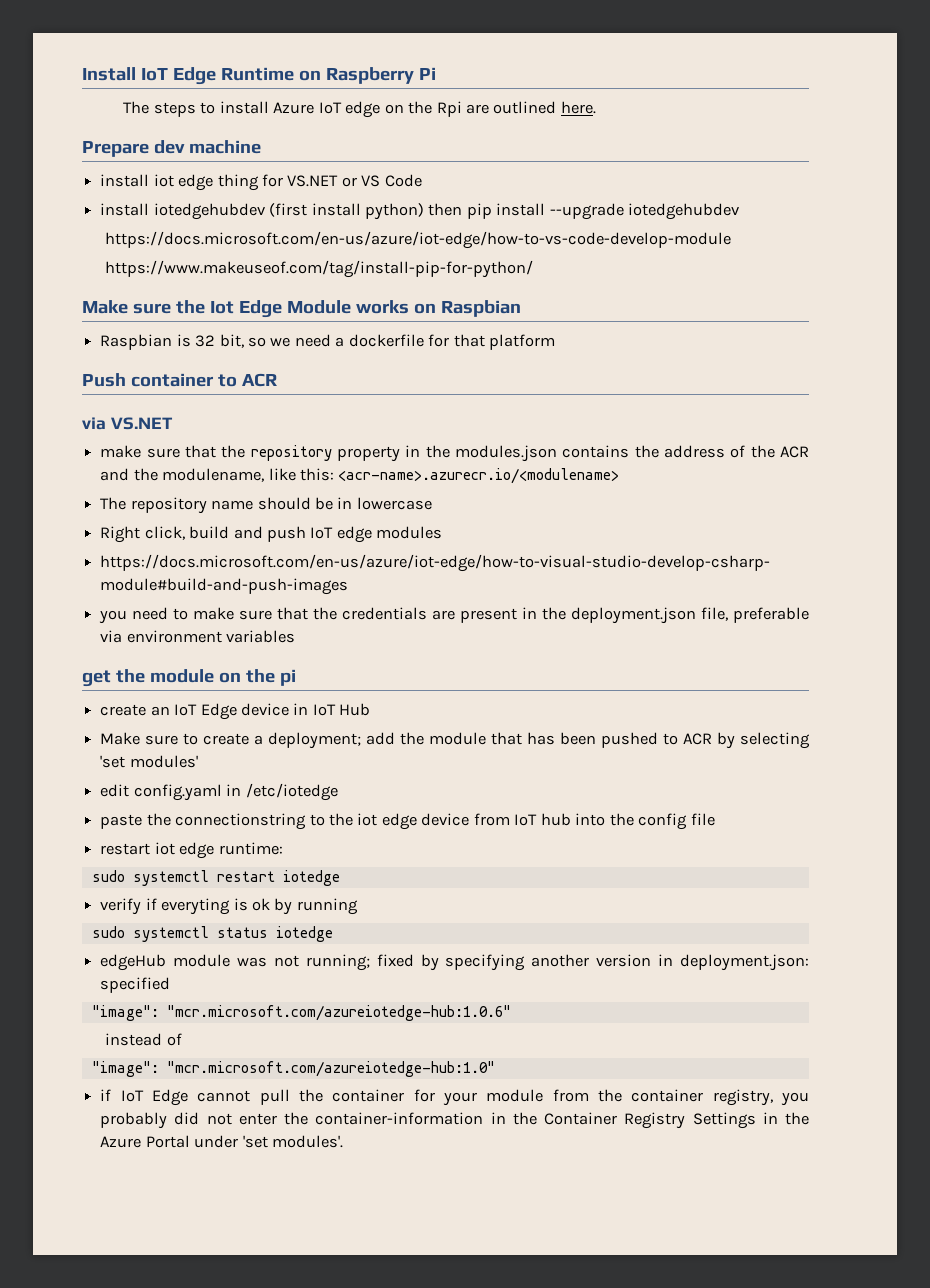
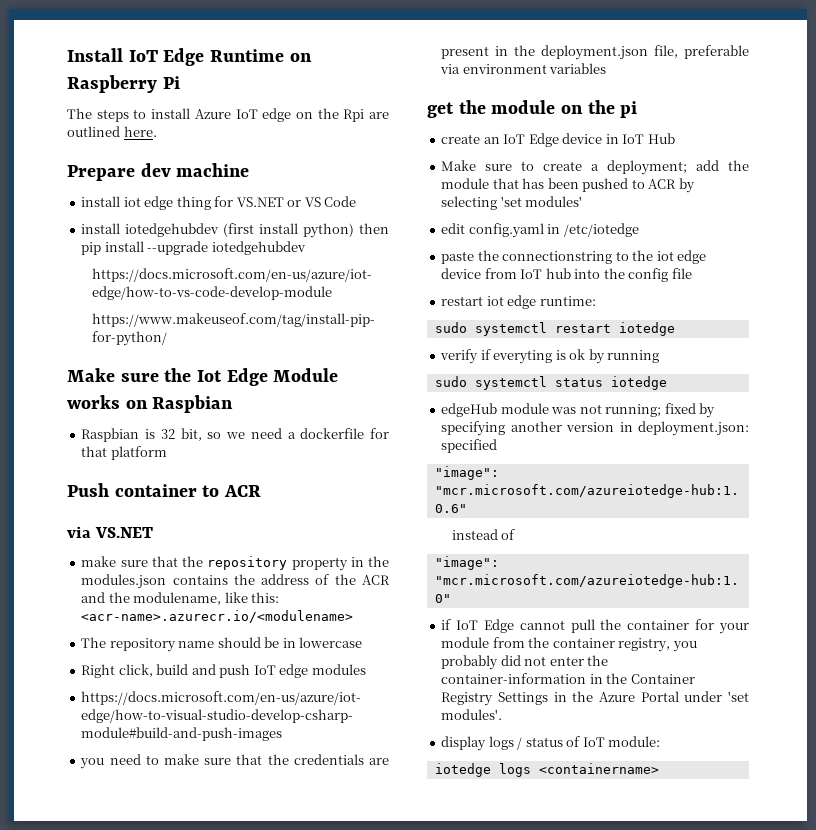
(343, 1141) none -> [441,736,661,751] [434,763,659,777] // display logs / status of IoT module: // iotedge logs <containername>

